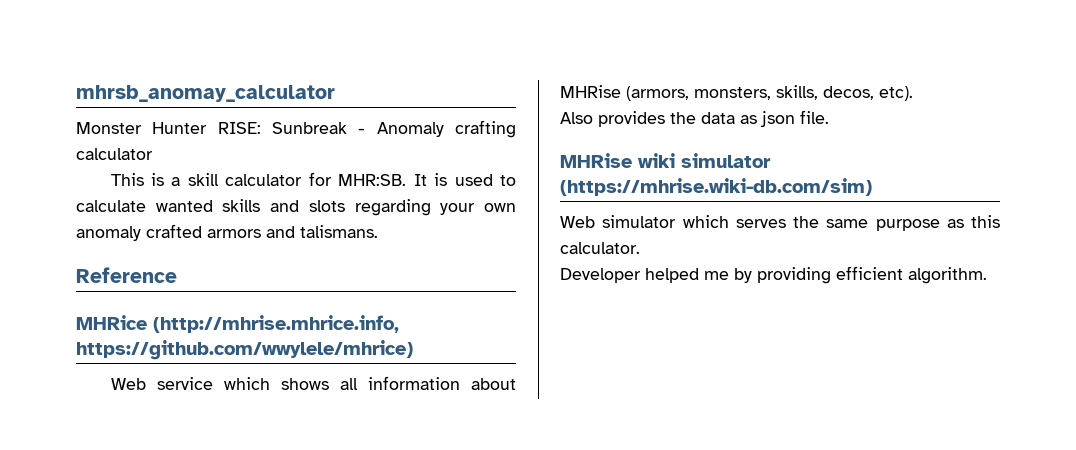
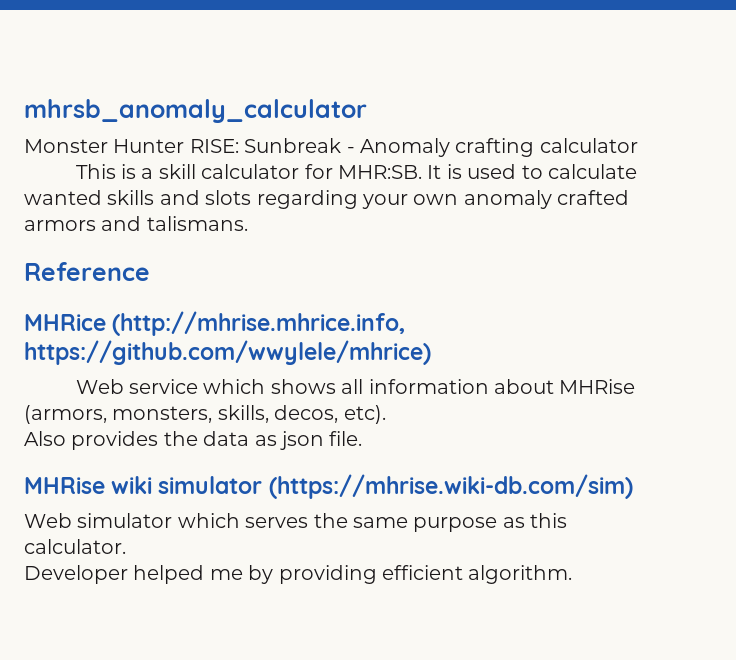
[76,85,335,102] mhrsb_anomay_calculator -> [24,99,367,123] mhrsb_anomaly_calculator

